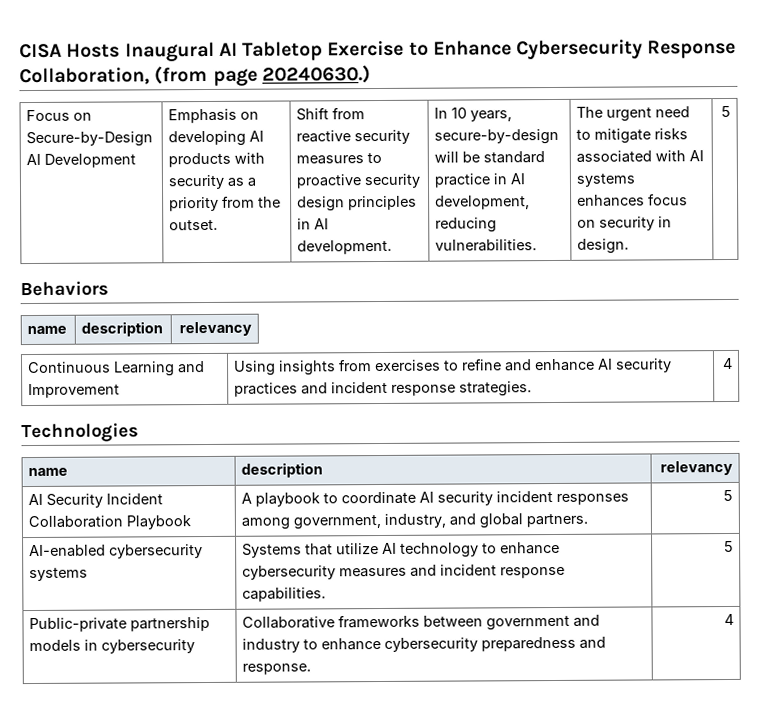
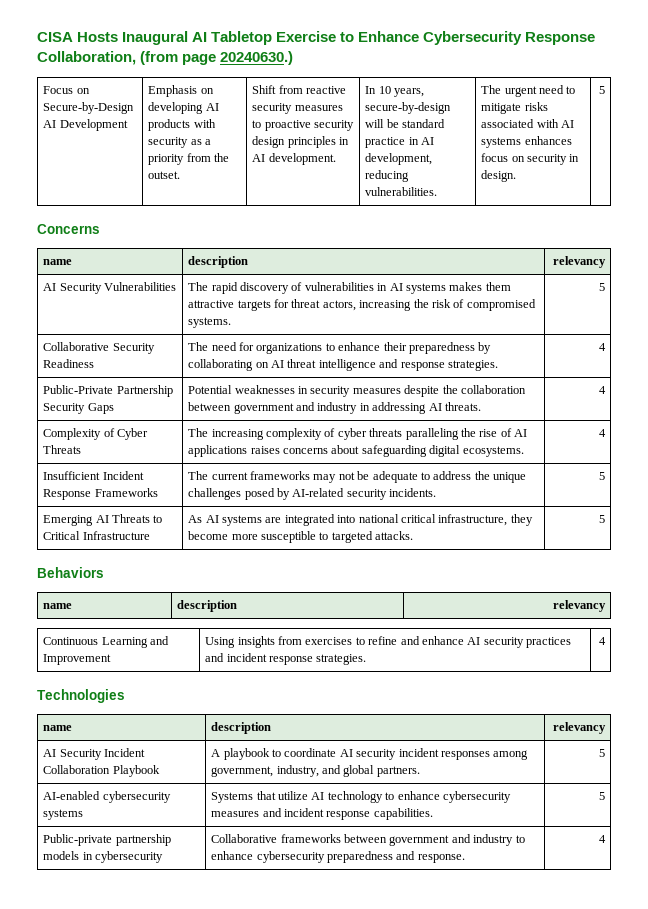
(731, 111) none -> [37,224,100,234] [43,259,73,265] [188,256,249,268] [552,256,606,268] [43,282,176,294] [188,282,511,294] [188,299,536,311] [188,317,232,328] [598,283,605,291] [43,342,155,354] [43,359,95,368] [188,342,492,354] [188,359,498,371] [598,343,606,351] [43,385,173,397] [43,403,114,414] [188,385,526,397] [188,402,481,414] [598,386,606,394] [43,428,148,440] [43,445,82,454] [188,428,527,440] [188,445,524,457] [598,429,606,437] [43,471,144,480] [43,488,158,500] [188,471,526,483] [188,488,437,500] [598,472,605,480] [43,514,163,526] [43,531,150,540] [188,514,533,526] [188,531,414,543] [598,515,605,523] // Concerns // name | description | relevancy // AI Security Vulnerabilities | The rapid discovery of vulnerabilities in AI systems makes them attractive targets for threat actors, increasing the risk of compromised systems. | 5 // Collaborative Security Readiness | The need for organizations to enhance their preparedness by collaborating on AI threat intelligence and response strategies. | 4 // Public-Private Partnership Security Gaps | Potential weaknesses in security measures despite the collaboration between government and industry in addressing AI threats. | 4 // Complexity of Cyber Threats | The increasing complexity of cyber threats paralleling the rise of AI applications raises concerns about safeguarding digital ecosystems. | 4 // Insufficient Incident Response Frameworks | The current frameworks may not be adequate to address the unique challenges posed by AI-related security incidents. | 5 // Emerging AI Threats to Critical Infrastructure | As AI systems are integrated into national critical infrastructure, they become more susceptible to targeted attacks. | 5

